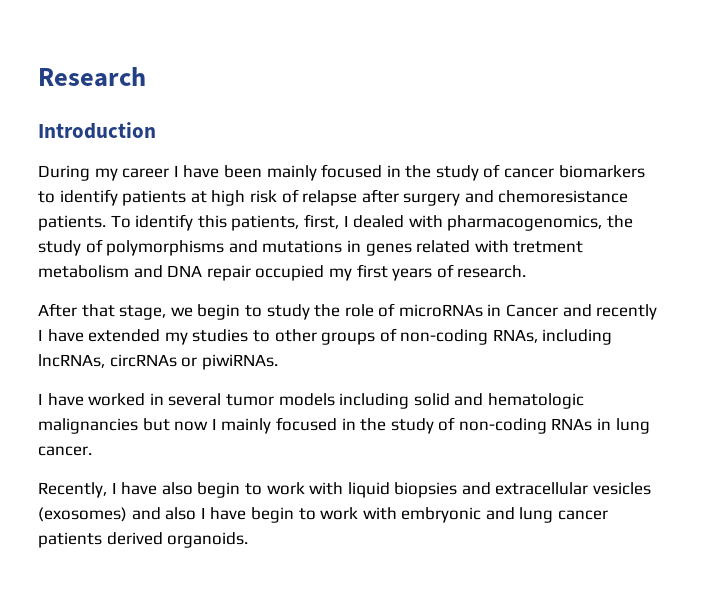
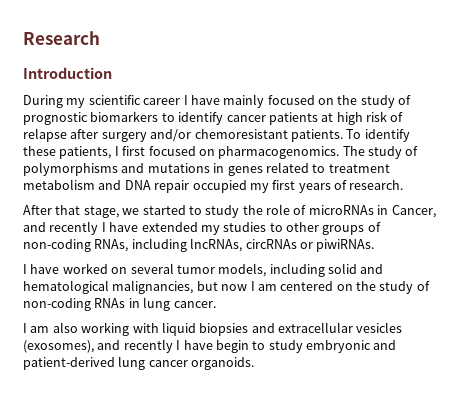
(118, 174) none -> [88,95,141,105] scientific
[223,164,555,181] been mainly focused in the study of cancer -> [223,94,412,108] [23,112,88,125] mainly focused on the study of prognostic
(118, 197) none -> [226,115,266,122] cancer
[464,190,629,203] and chemoresistance -> [150,129,288,142] and/or chemoresistant
[197,214,633,231] this patients, first, I dealed with pharmacogenomics, the -> [23,146,365,159] these patients, I first focused on pharmacogenomics. The
[474,240,584,253] with tretment -> [312,164,390,173] to treatment
[197,304,241,320] begin -> [142,205,186,215] started
[506,304,559,317] Cancer -> [391,205,436,218] Cancer,
[149,393,164,405] in -> [111,267,128,274] on
[278,393,335,406] models -> [218,263,267,277] models,
[487,393,584,409] [38,418,138,434] hematologic malignancies -> [23,280,194,294] hematological malignancies,
[221,417,356,434] mainly focused in -> [257,281,353,291] am centered on
[38,482,305,498] Recently, I have also begin to work -> [23,322,130,336] I am also working
[38,507,197,522] (exosomes) and also -> [23,339,173,353] (exosomes), and recently
[320,507,397,520] work with -> [268,340,303,353] study
(515, 513) none -> [23,357,115,370] patient-derived
[38,532,163,548] patients derived -> (188, 363) none

